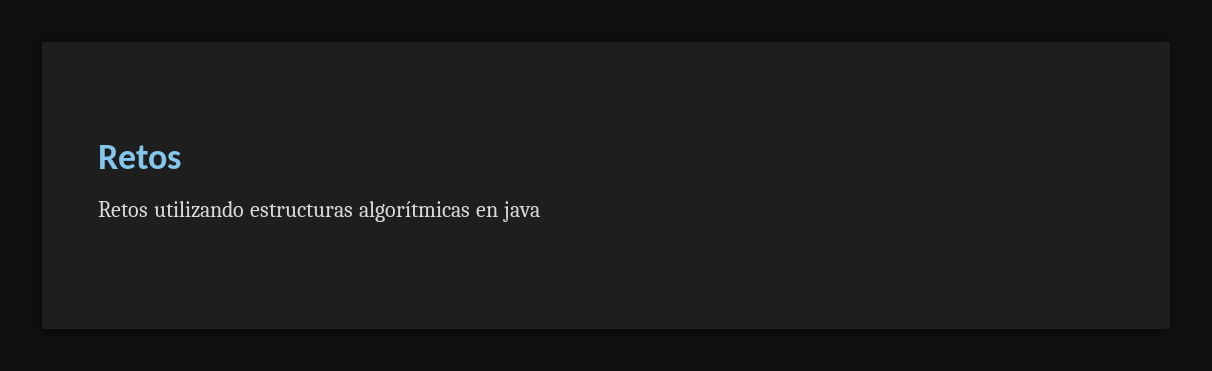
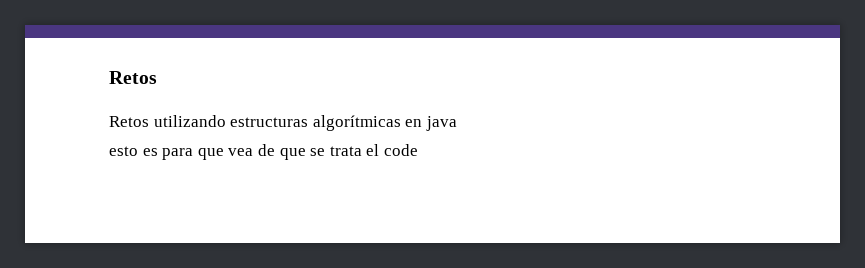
(540, 211) none -> [109,144,418,160] // esto es para que vea de que se trata el code

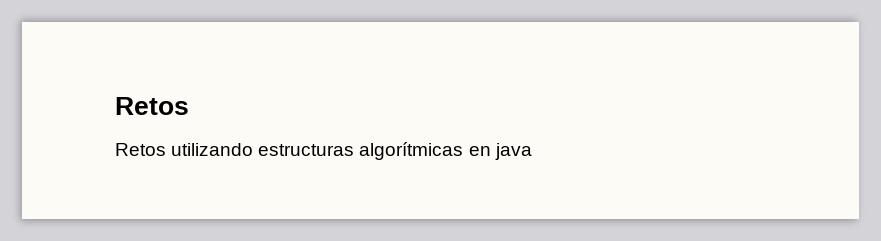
[109,144,418,160] // esto es para que vea de que se trata el code -> (532, 151) none

